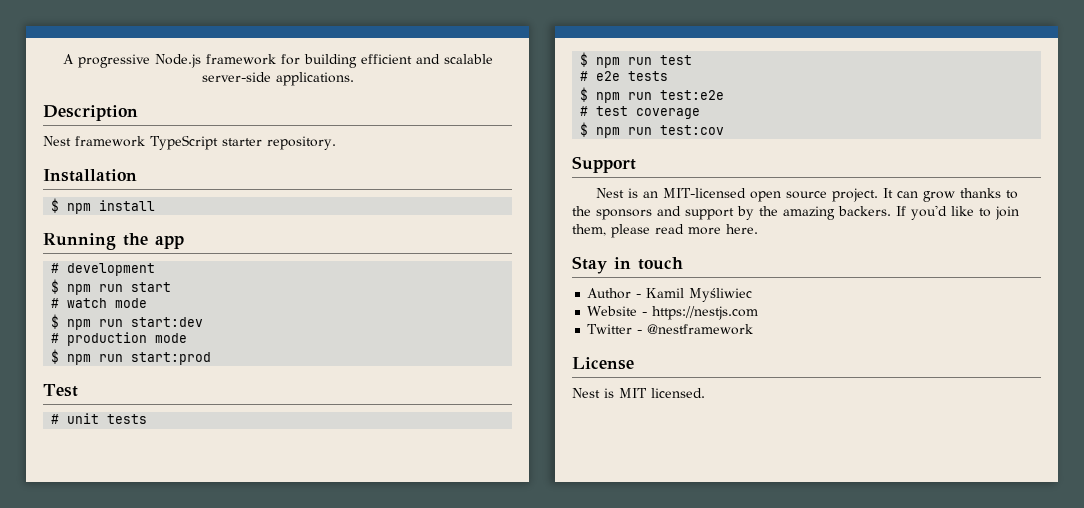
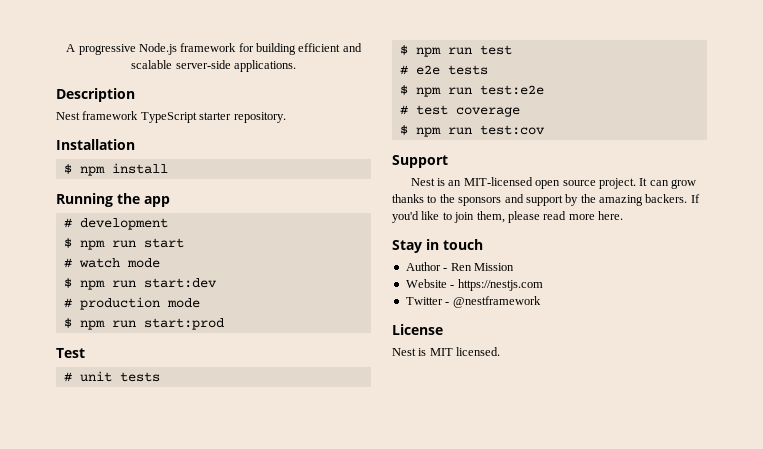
[646,288,753,302] Kamil Myśliwiec -> [450,263,514,271] Ren Mission

